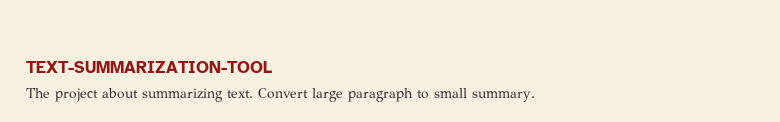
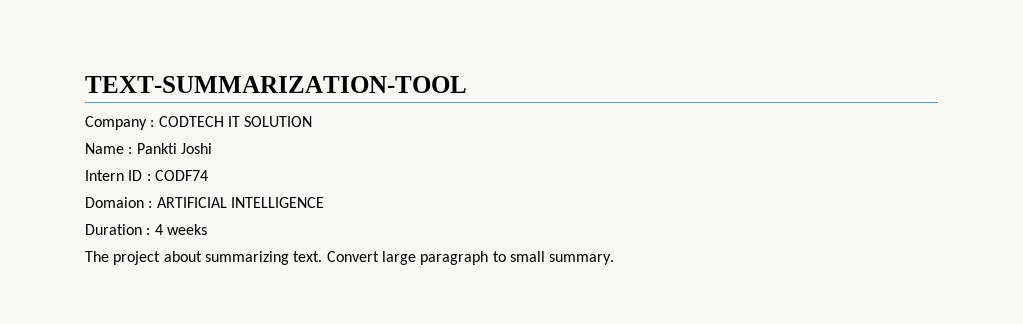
(272, 67) none -> [85,116,313,130] [85,143,212,154] [85,170,208,181] [85,197,324,208] [85,224,207,235] // Company : CODTECH IT SOLUTION // Name : Pankti Joshi // Intern ID : CODF74 // Domaion : ARTIFICIAL INTELLIGENCE // Duration : 4 weeks

